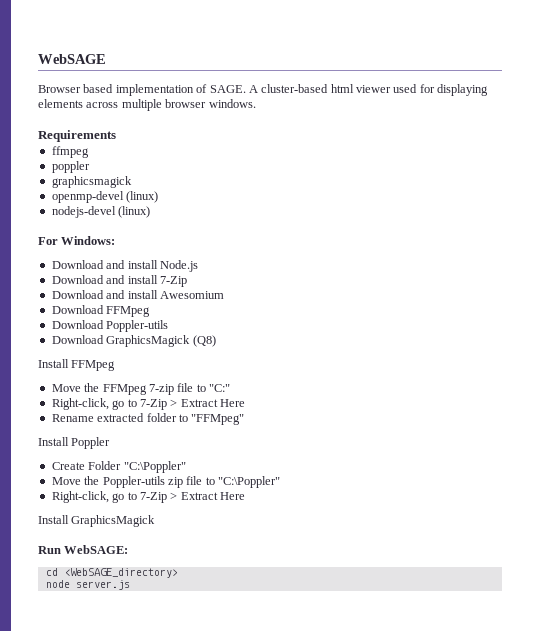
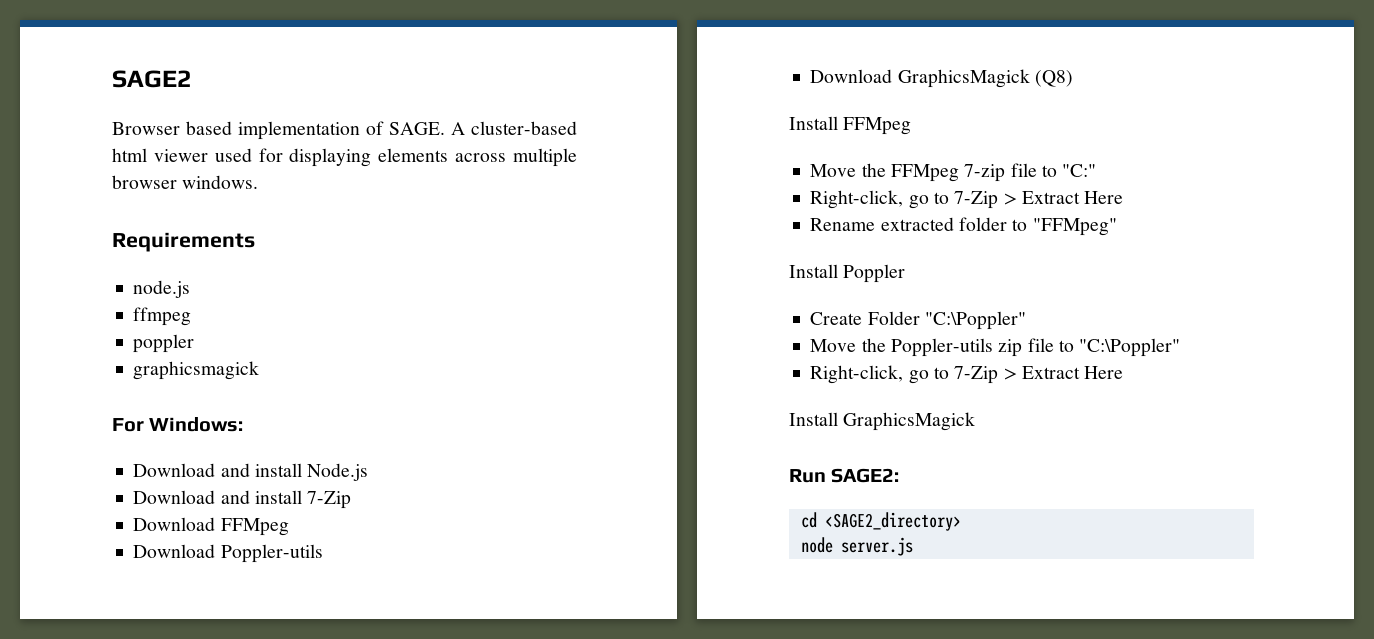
[38,54,106,64] WebSAGE -> [112,70,192,88] SAGE2
(116, 136) none -> [133,280,191,298] // node.js
[51,191,159,203] [51,206,151,218] // openmp-devel (linux) // nodejs-devel (linux) -> (260, 370) none
[51,290,224,299] // Download and install Awesomium -> (352, 500) none
[64,545,129,554] WebSAGE: -> [831,468,900,483] SAGE2:
[63,568,178,578] <WebSAGE_directory> -> [824,512,961,531] <SAGE2_directory>

